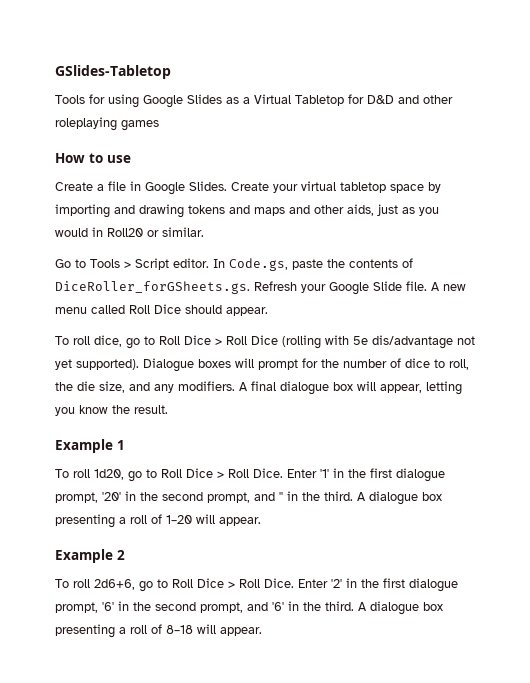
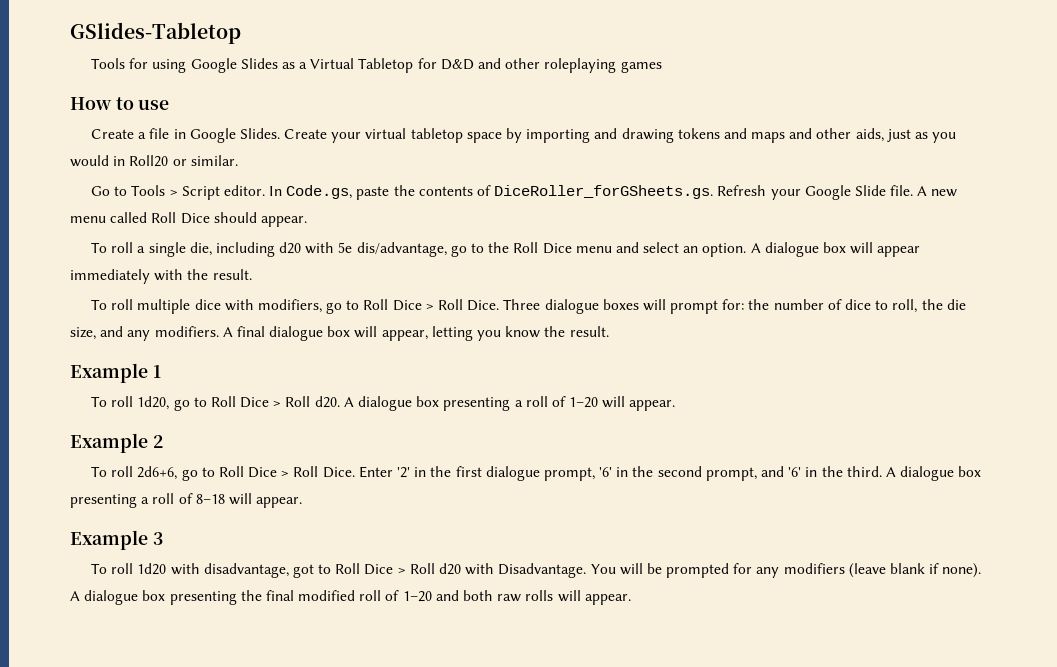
[94,335,475,349] [55,358,194,372] dice, go to Roll Dice > Roll Dice (rolling with 5e dis/advantage not yet supported). Dialogue -> [137,242,921,257] [70,269,252,284] [90,299,599,314] a single die, including d20 with 5e dis/advantage, go to the Roll Dice menu and select an option. A dialogue box will appear immediately with the result. // To roll multiple dice with modifiers, go to Roll Dice > Roll Dice. Three dialogue
[302,358,318,368] for -> [722,299,745,310] for:
[253,468,445,482] [55,491,353,503] Dice. Enter '1' in the first dialogue prompt, '20' in the second prompt, and '' in the third. -> [314,396,340,408] d20.
(262, 631) none -> [70,530,163,550] [90,563,982,578] [70,590,631,605] // Example 3 // To roll 1d20 with disadvantage, got to Roll Dice > Roll d20 with Disadvantage. You will be prompted for any modifiers (leave blank if none). A dialogue box presenting the final modified roll of 1–20 and both raw rolls will appear.

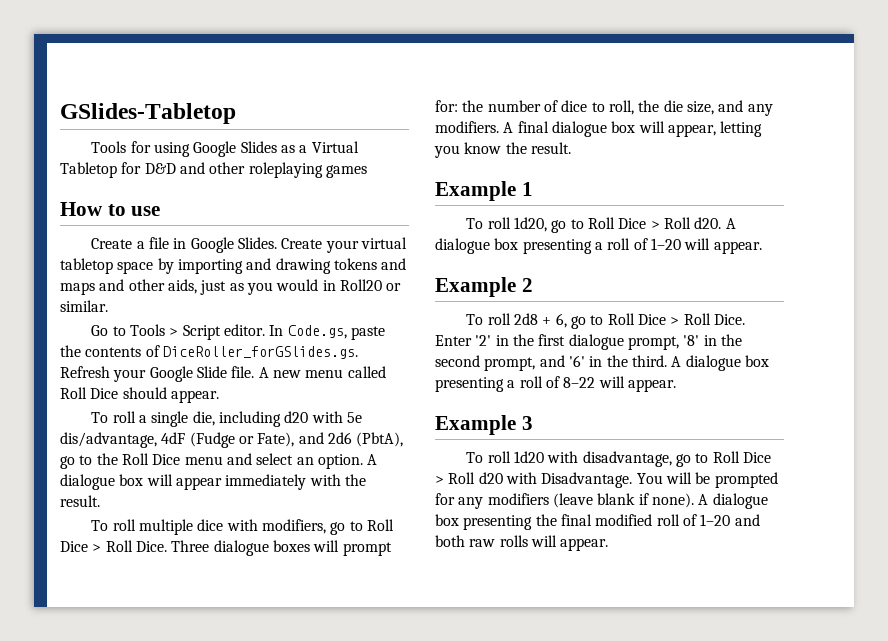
[494,185,714,199] DiceRoller_forGSheets.gs. -> [162,346,358,359] DiceRoller_forGSlides.gs.
(447, 249) none -> [161,432,404,448] 4dF (Fudge or Fate), and 2d6 (PbtA),
[137,466,178,480] 2d6+6, -> [514,313,567,328] 2d8 + 6,
[599,467,613,477] '6' -> [683,335,700,346] '8'
[195,494,225,504] 8–18 -> [563,377,596,388] 8–22
[292,564,314,578] got -> [676,454,692,467] go

